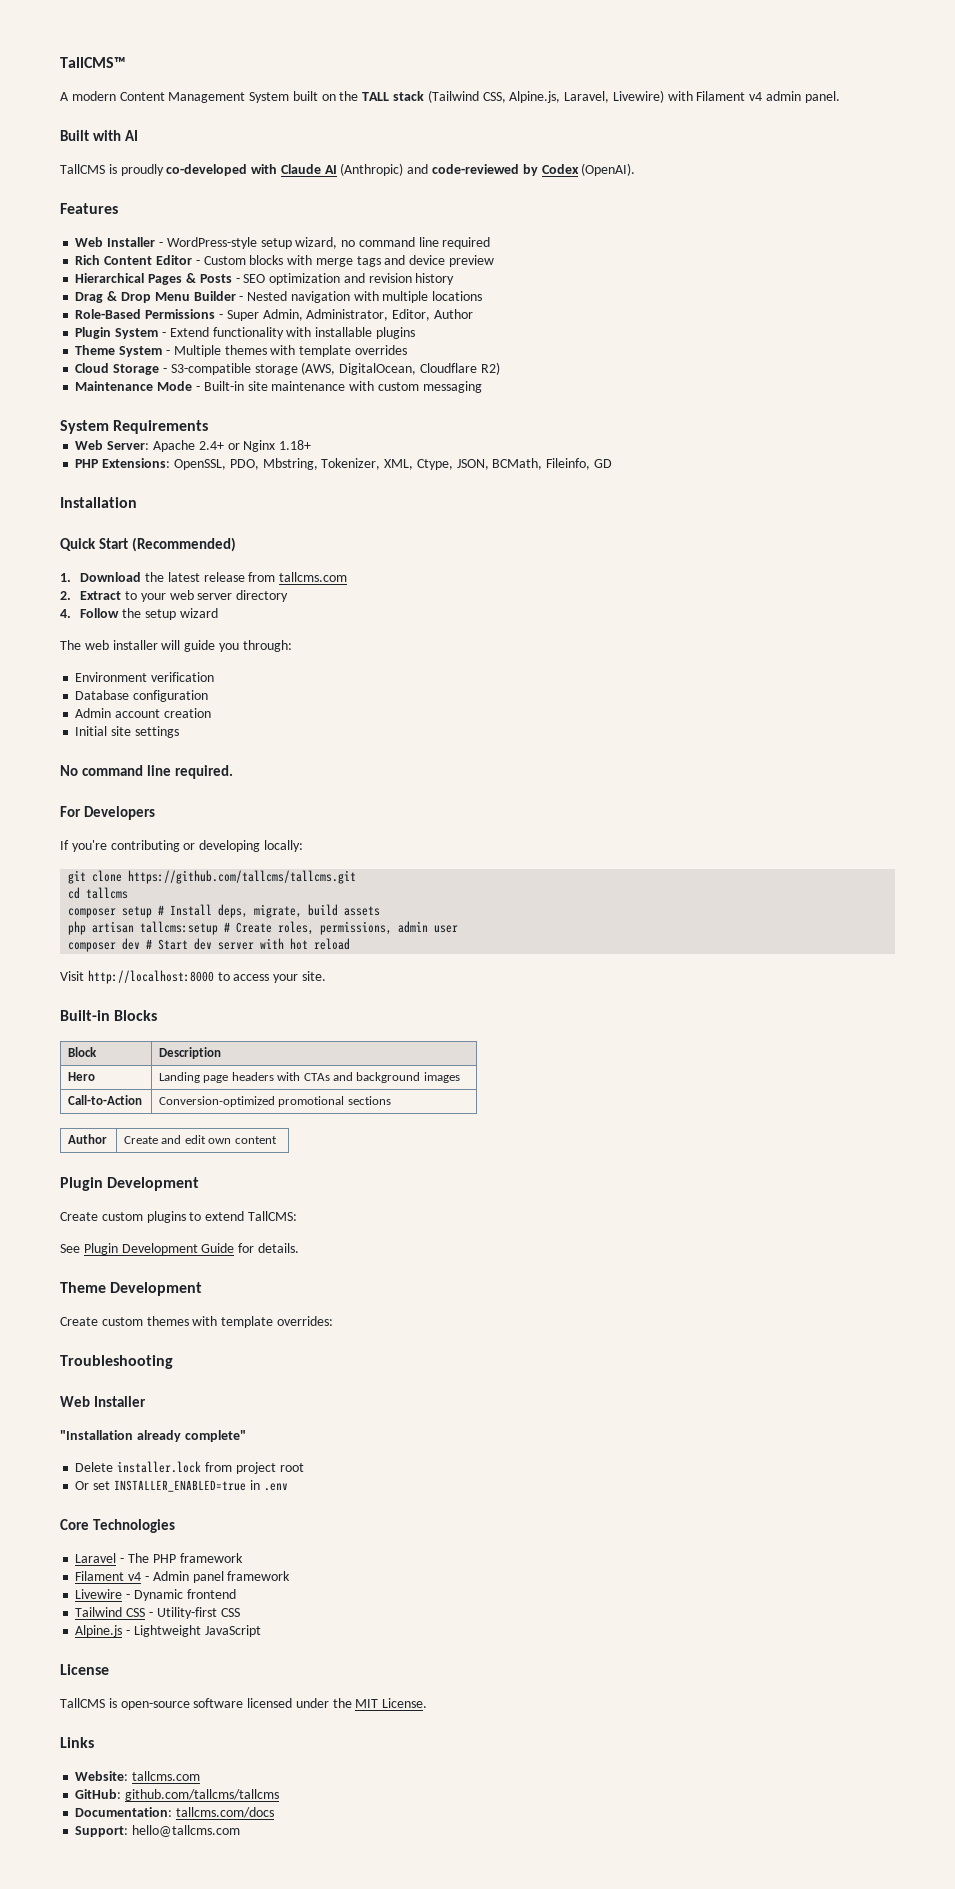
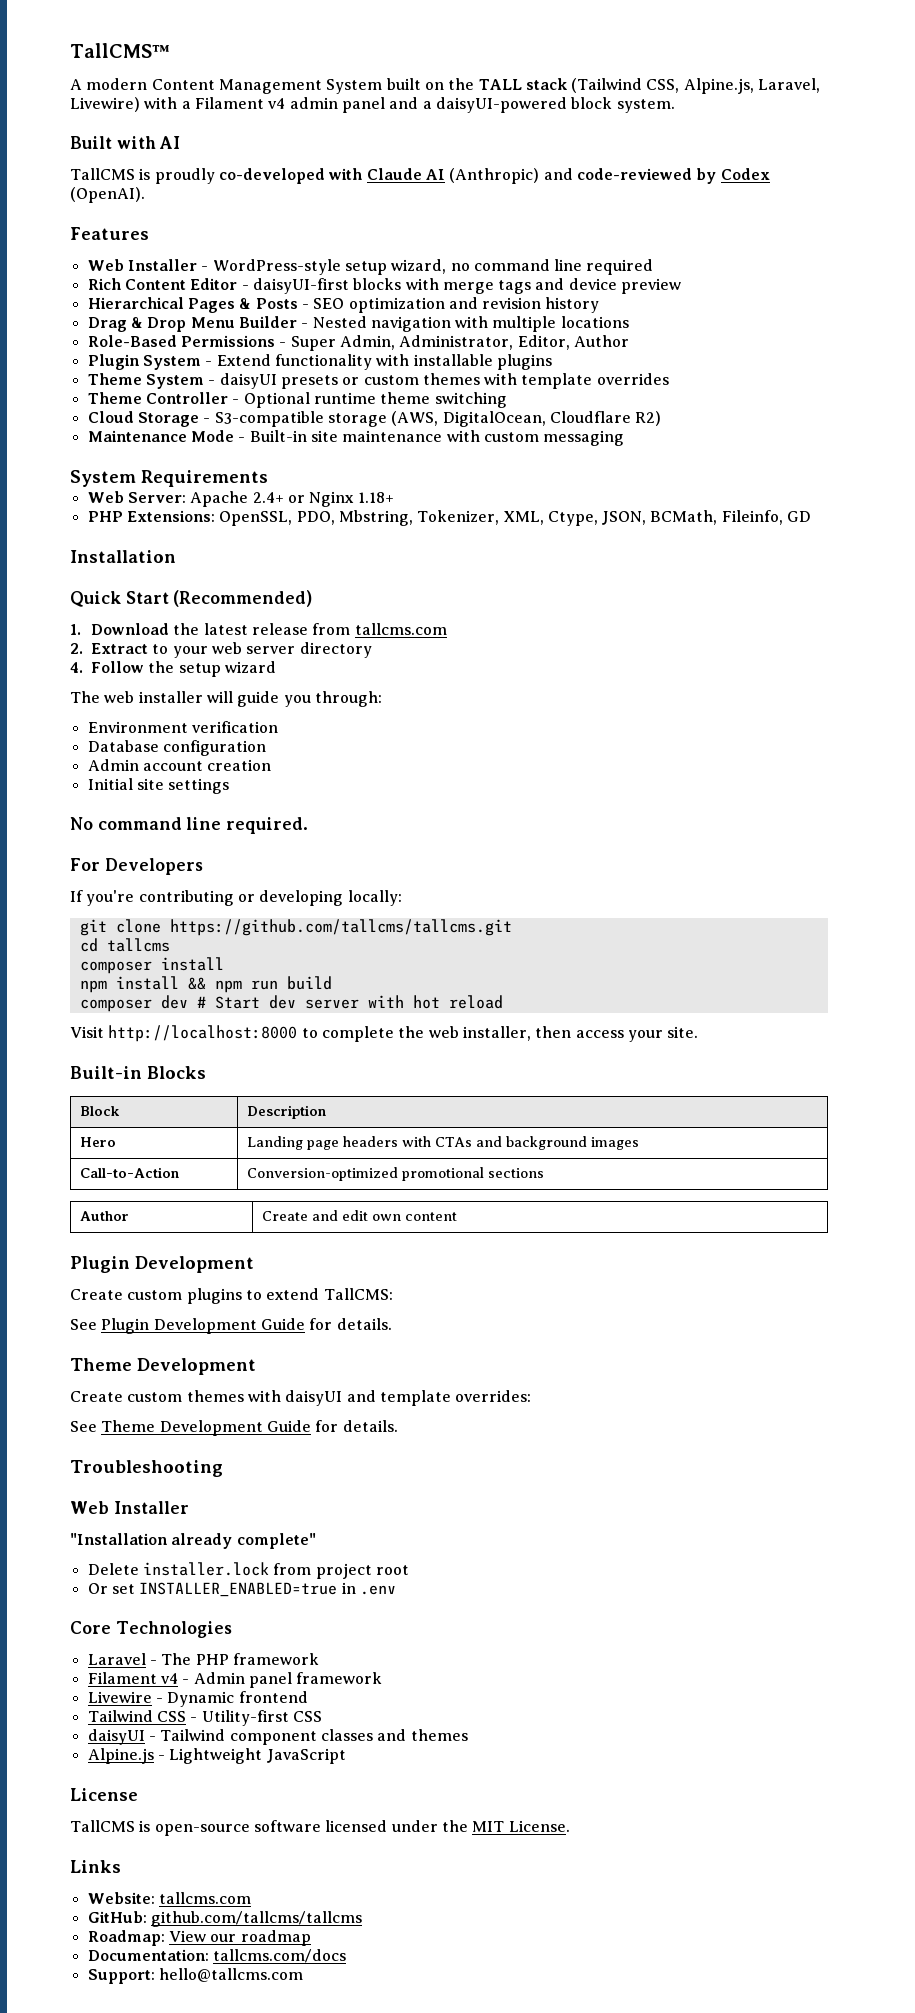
(693, 96) none -> [181,101,191,109] a
[804,91,840,103] panel. -> [341,97,675,113] panel and a daisyUI-powered block system.
[203,256,246,265] Custom -> [252,278,349,294] daisyUI-first
[173,345,221,357] Multiple -> [219,373,419,389] daisyUI presets or custom
(407, 350) none -> [87,392,507,408] // Theme Controller - Optional runtime theme switching
[122,904,381,918] [68,921,459,935] setup # Install deps, migrate, build assets // php artisan tallcms:setup # Create roles, permissions, admin user -> [160,957,224,971] [79,976,332,993] install // npm install && npm run build
(230, 976) none -> [321,1026,572,1042] complete the web installer, then
(218, 1321) none -> [285,1390,376,1406] daisyUI and
(333, 1321) none -> [70,1420,398,1436] // See Theme Development Guide for details.
(240, 1612) none -> [87,1729,468,1745] // daisyUI - Tailwind component classes and themes
(280, 1795) none -> [87,1930,311,1946] // Roadmap: View our roadmap

